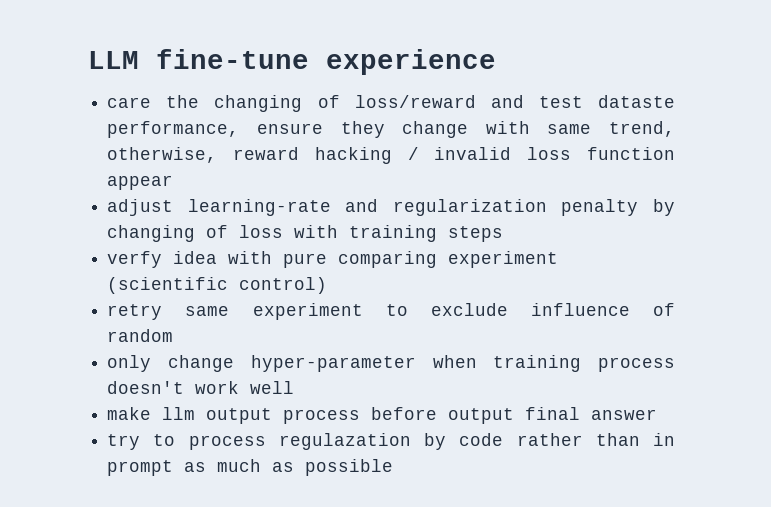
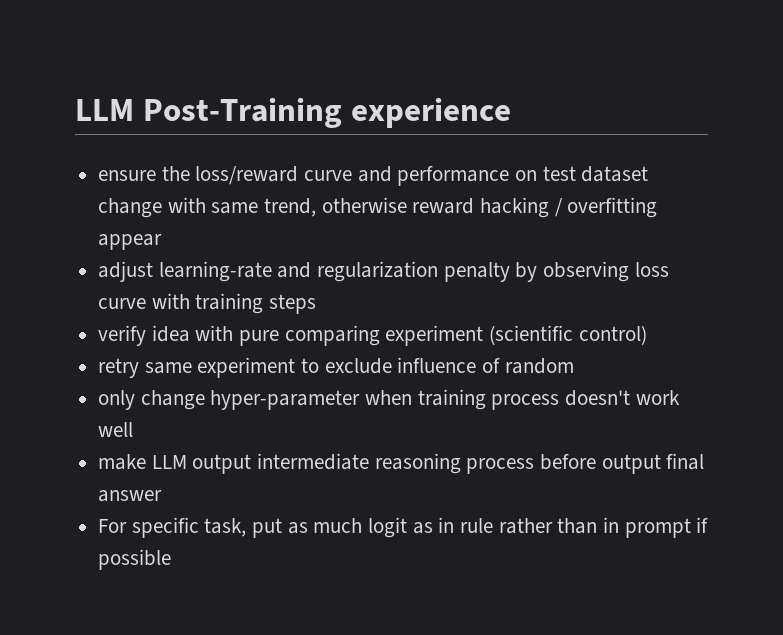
[88,49,309,69] LLM fine-tune -> [75,97,342,128] LLM Post-Training
[107,95,675,112] [107,121,385,138] care the changing of loss/reward and test dataste performance, ensure they -> [98,166,649,186] ensure the loss/reward curve and performance on test dataset
[107,147,218,163] otherwise, -> [321,197,407,213] otherwise
[434,147,675,160] invalid loss function -> [567,197,658,218] overfitting
[107,225,284,242] changing of loss -> [543,261,669,282] [98,298,147,309] observing loss curve
[107,251,163,268] verfy -> [98,325,147,346] verify
[162,407,273,424] llm output -> [151,453,461,474] LLM output intermediate reasoning
[107,433,504,450] try to process regulazation by code -> [98,517,494,538] For specific task, put as much logit as in rule
[184,459,295,472] as much as -> [696,517,709,533] if

